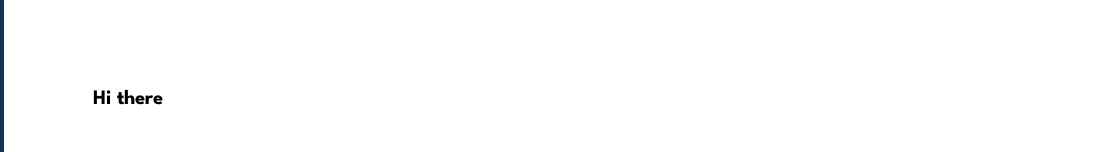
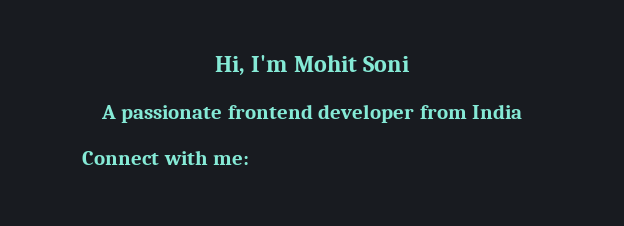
[93,89,163,105] Hi there -> [214,55,411,76] [100,104,523,123] [82,150,250,165] Hi, I'm Mohit Soni // A passionate frontend developer from India // Connect with me:

